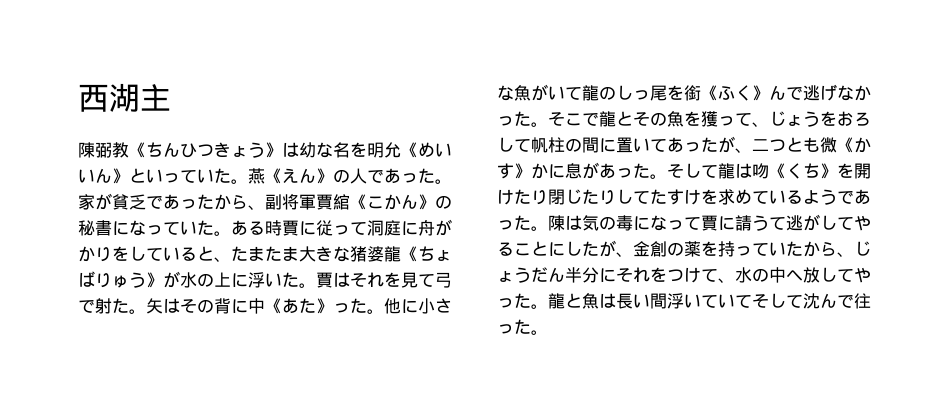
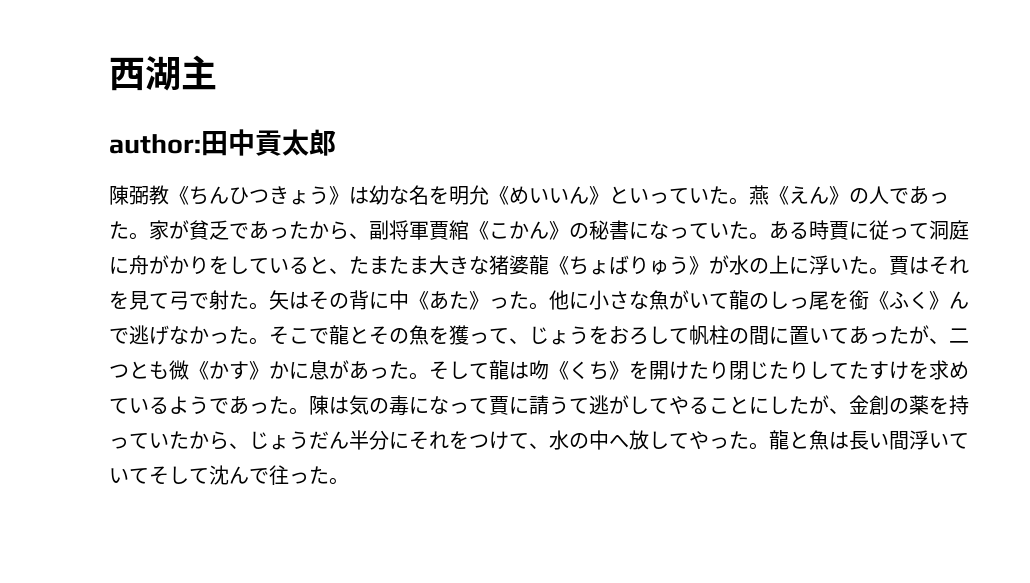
(171, 97) none -> [109,129,336,156] // author:田中貢太郎

